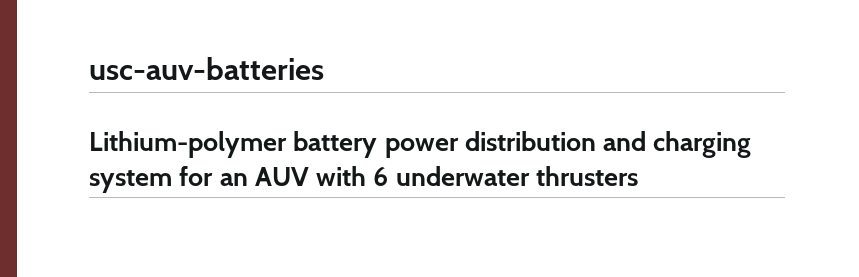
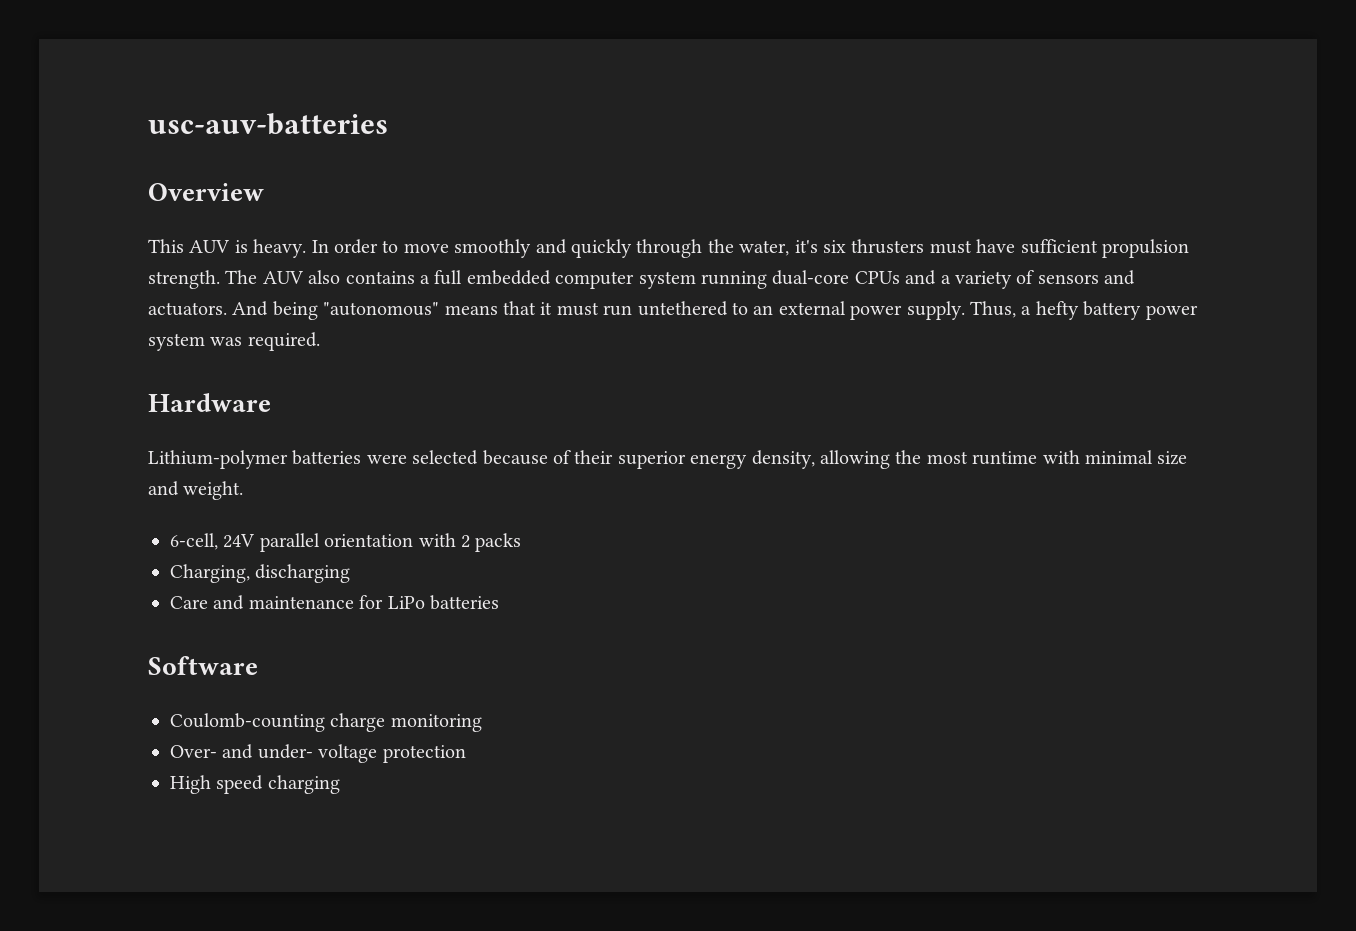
[89,131,752,158] [89,166,639,193] Lithium-polymer battery power distribution and charging system for an AUV with 6 underwater thrusters -> [148,183,264,201] [148,239,1189,258] [148,270,1136,289] [148,301,1198,320] [148,332,320,351] [148,393,271,412] [148,450,1188,469] [148,481,244,500] [170,533,522,552] [170,564,351,583] [170,595,499,610] [148,656,258,675] [170,713,482,732] [170,744,466,763] [170,775,340,794] Overview // This AUV is heavy. In order to move smoothly and quickly through the water, it's six thrusters must have sufficient propulsion strength. The AUV also contains a full embedded computer system running dual-core CPUs and a variety of sensors and actuators. And being "autonomous" means that it must run untethered to an external power supply. Thus, a hefty battery power system was required. // Hardware // Lithium-polymer batteries were selected because of their superior energy density, allowing the most runtime with minimal size and weight. // 6-cell, 24V parallel orientation with 2 packs // Charging, discharging // Care and maintenance for LiPo batteries // Software // Coulomb-counting charge monitoring // Over- and under- voltage protection // High speed charging

